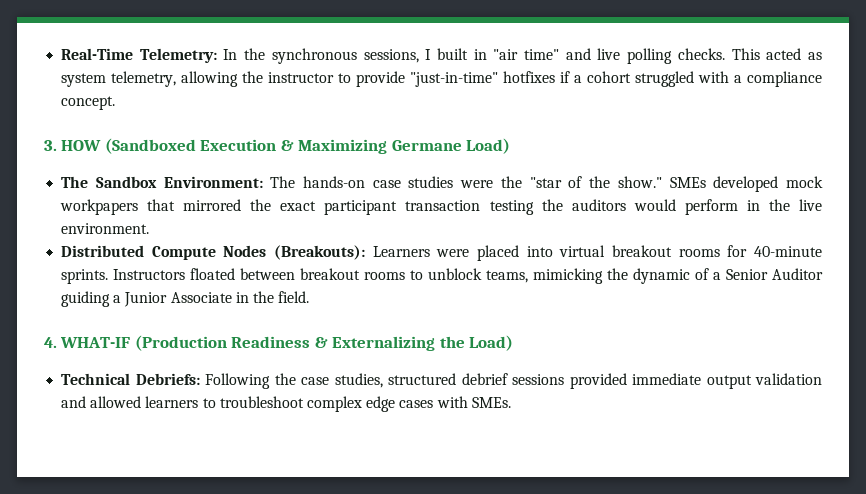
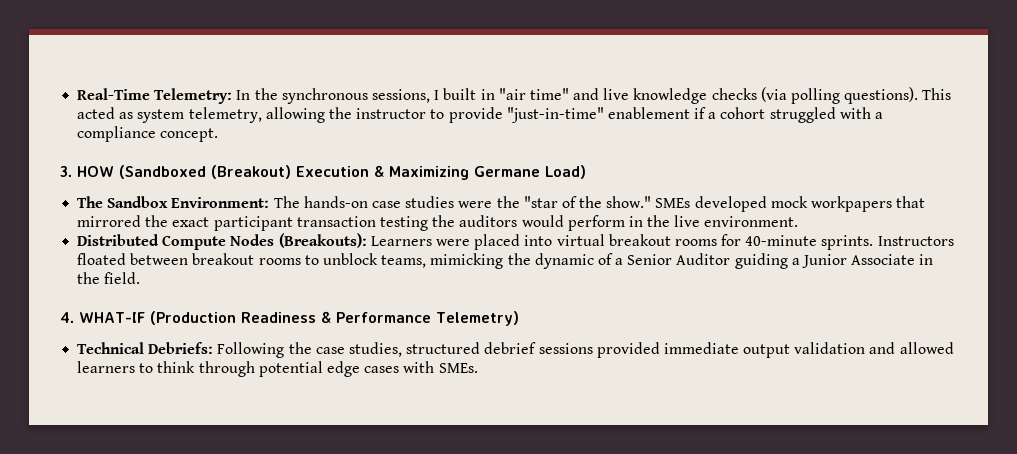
[627,48,725,64] polling checks. -> [633,87,919,104] knowledge checks (via polling questions).
[503,71,556,83] hotfixes -> [607,107,690,119] enablement
(196, 146) none -> [211,165,291,179] (Breakout)
[332,335,514,351] Externalizing the Load) -> [335,311,519,326] Performance Telemetry)
[219,396,362,412] troubleshoot complex -> [157,361,323,377] think through potential

